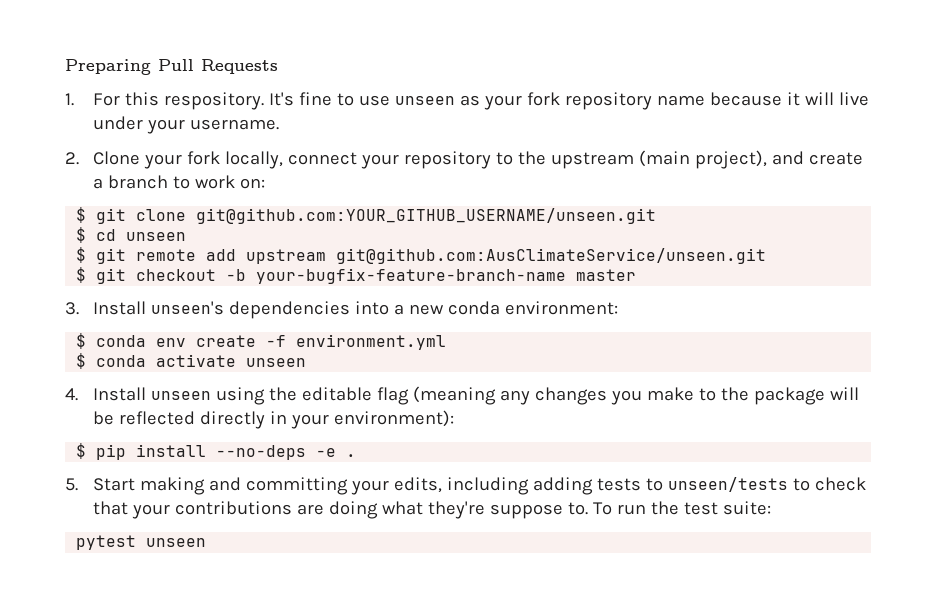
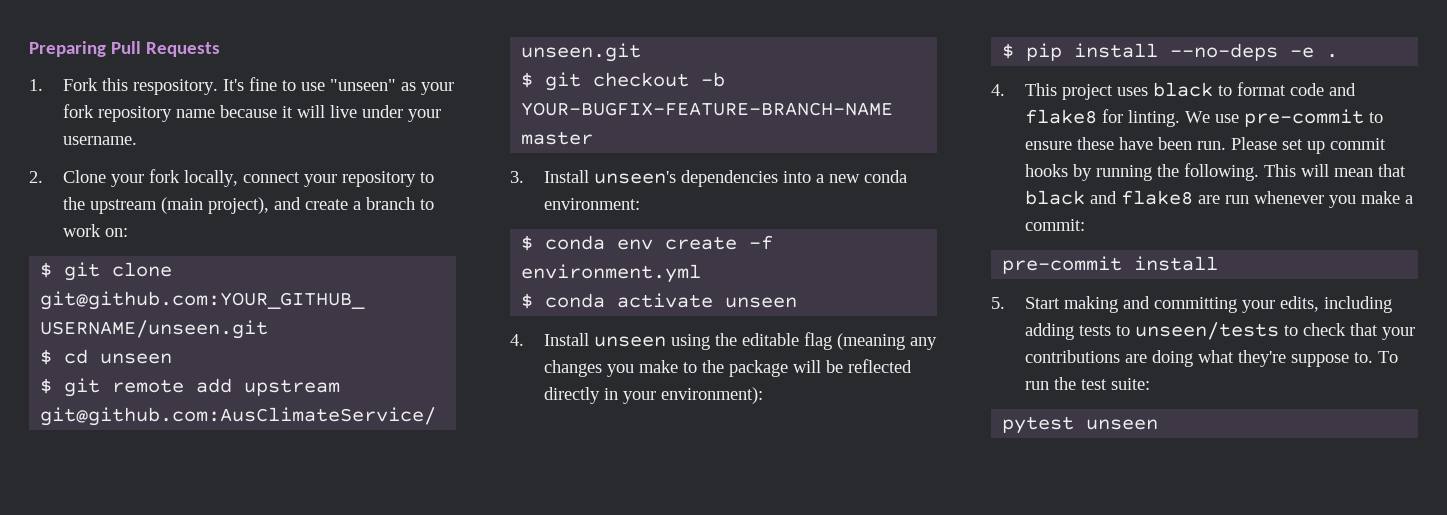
[92,93,120,106] For -> [62,78,98,91] Fork
[394,96,455,105] unseen -> [329,79,396,91] "unseen"
[256,268,567,284] your-bugfix-feature-branch-name -> [521,102,894,116] YOUR-BUGFIX-FEATURE-BRANCH-NAME
(357, 455) none -> [991,82,1356,100] [1024,109,1383,127] [1024,137,1386,154] [1024,163,1406,181] [1024,190,1413,208] [1024,219,1085,231] [1002,256,1219,274] // 4. This project uses black to format code and flake8 for linting. We use pre-commit to ensure these have been run. Please set up commit hooks by running the following. This will mean that black and flake8 are run whenever you make a commit: // pre-commit install

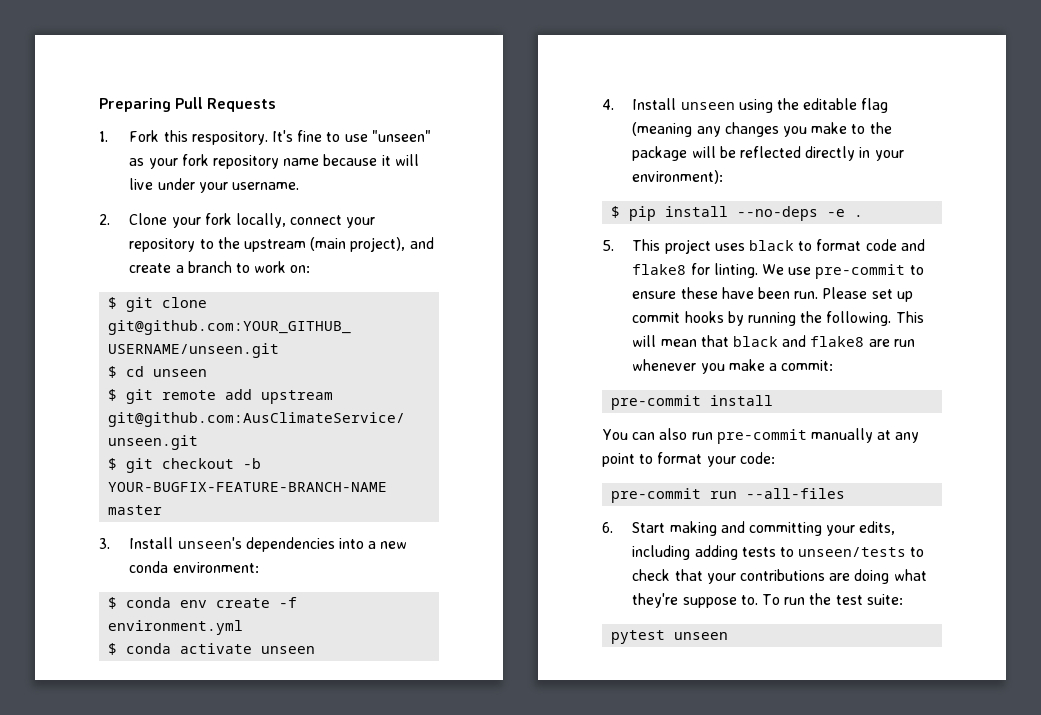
[991,84,1005,96] 4. -> [602,240,614,251] 5.
[991,297,1005,309] 5. -> [602,428,920,444] [602,452,775,467] [611,488,846,503] [602,522,613,533] You can also run pre-commit manually at any point to format your code: // pre-commit run --all-files // 6.

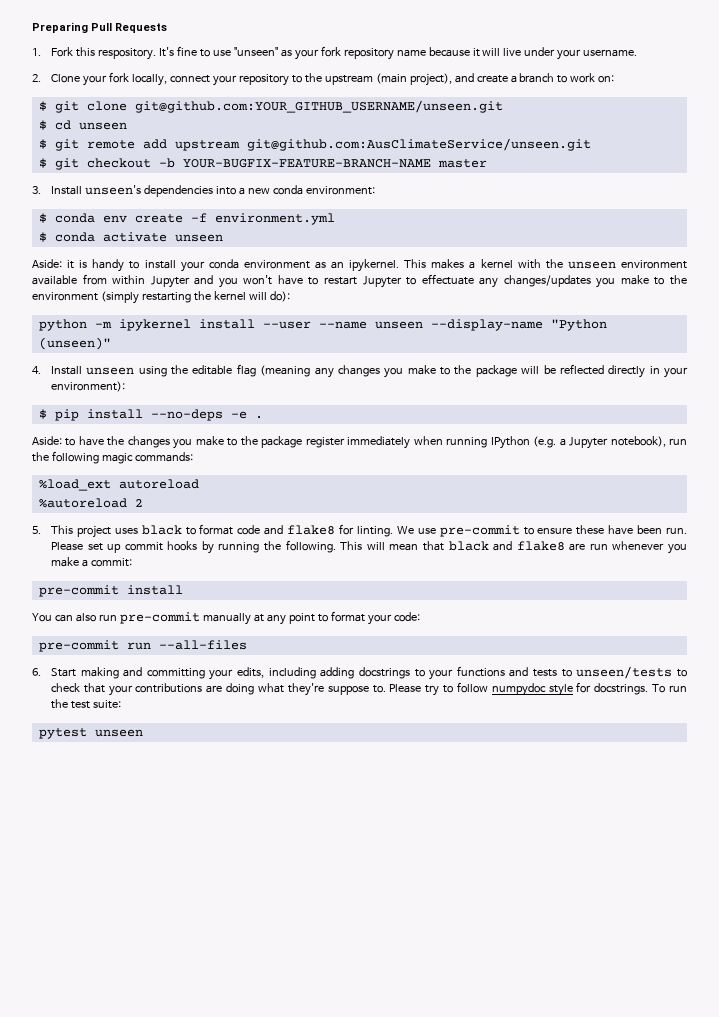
(316, 650) none -> [32,259,688,272] [32,274,687,288] [32,291,290,304] [38,319,607,331] [38,337,111,350] // Aside: it is handy to install your conda environment as an ipykernel. This makes a kernel with the unseen environment available from within Jupyter and you won't have to restart Jupyter to effectuate any changes/updates you make to the environment (simply restarting the kernel will do): // python -m ipykernel install --user --name unseen --display-name "Python (unseen)"
(864, 216) none -> [32,436,688,449] [32,451,193,464] [38,479,199,491] [38,498,143,508] // Aside: to have the changes you make to the package register immediately when running IPython (e.g. a Jupyter notebook), run the following magic commands: // %load_ext autoreload // %autoreload 2
(738, 552) none -> [358,666,529,680] docstrings to your functions and
(758, 600) none -> [389,682,649,696] Please try to follow numpydoc style for docstrings.

